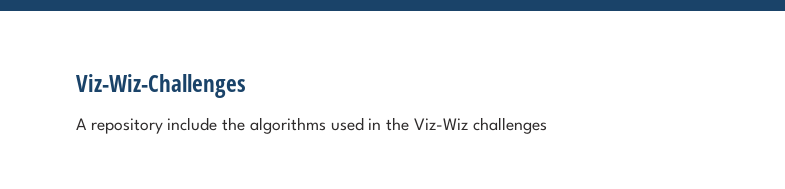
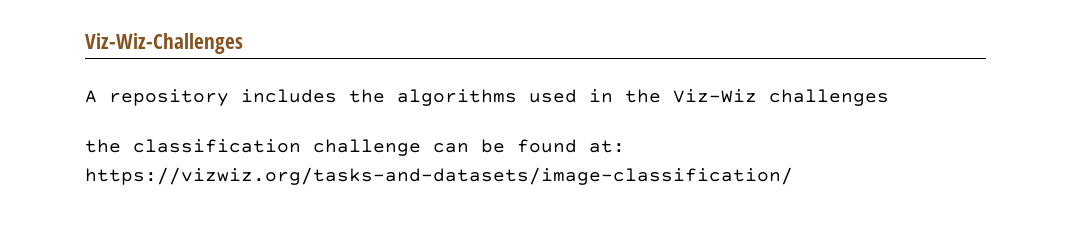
[167,117,218,131] include -> [241,89,337,103] includes
(547, 125) none -> [85,139,625,156] [85,167,793,185] // the classification challenge can be found at: https://vizwiz.org/tasks-and-datasets/image-classification/

